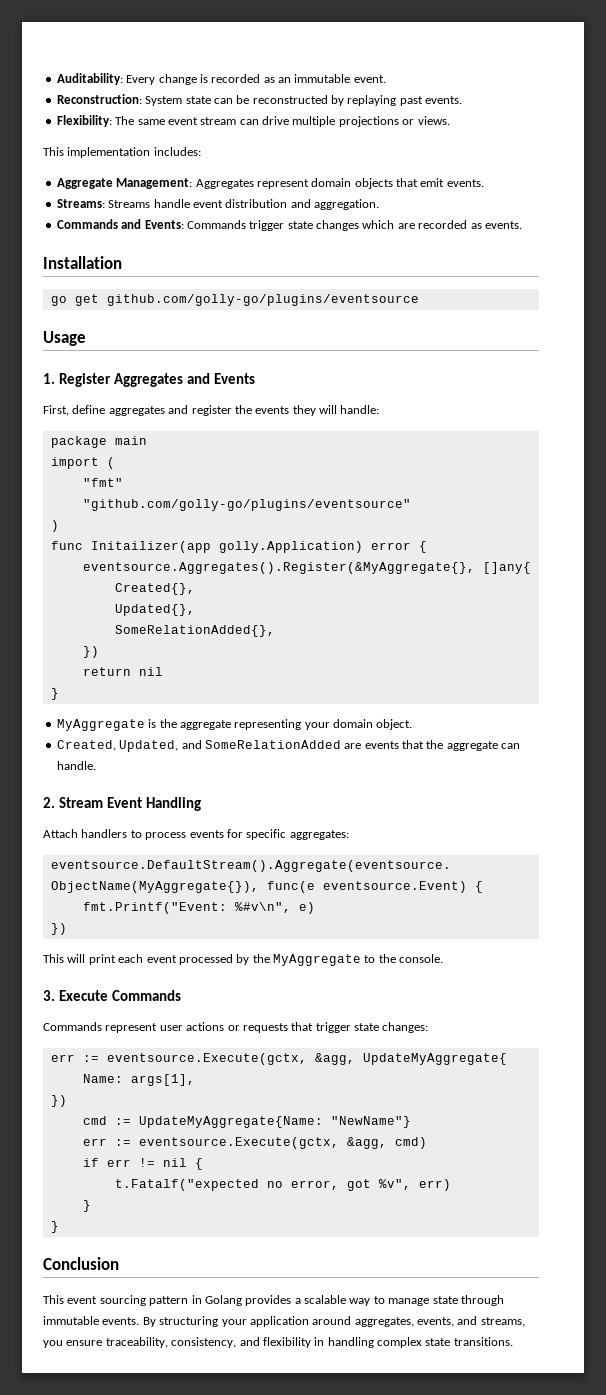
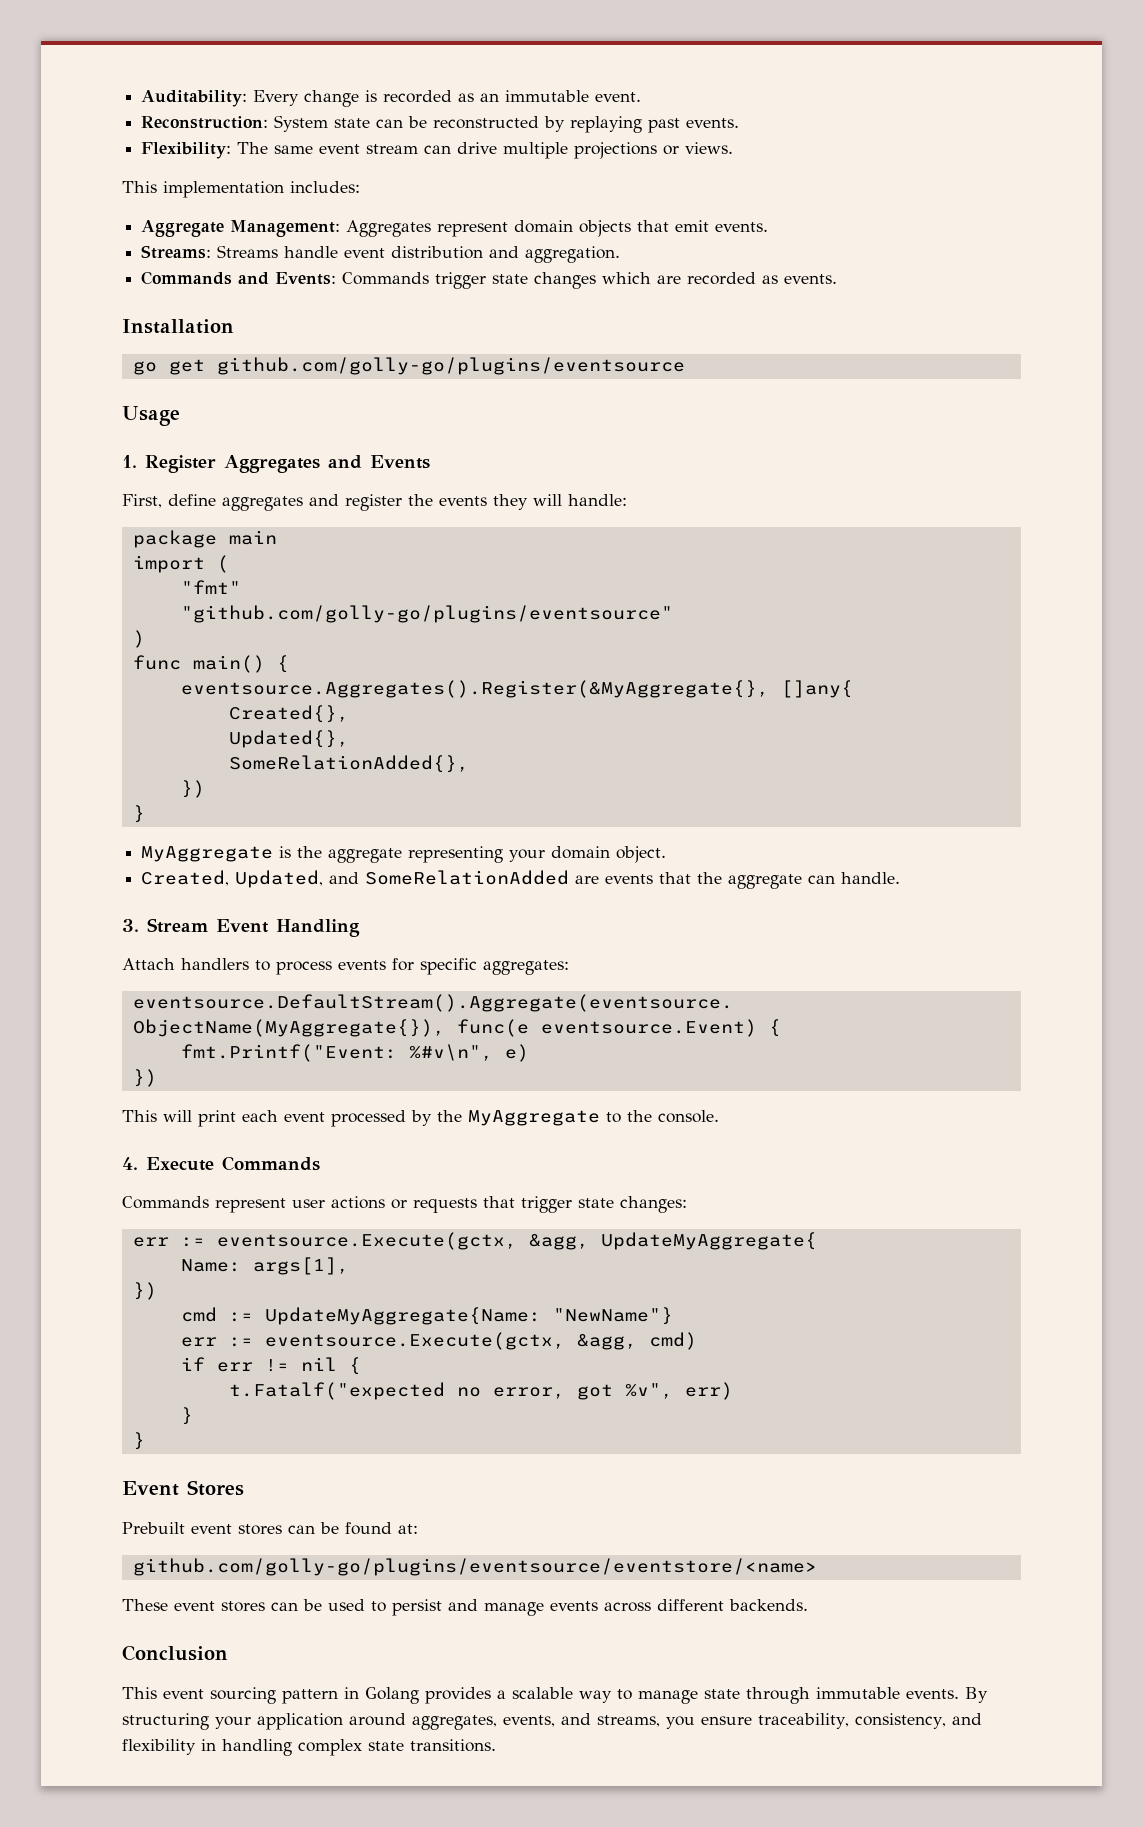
[90,541,411,553] Initailizer(app golly.Application) error -> [192,655,265,673] main()
[82,667,163,676] // return nil -> (205, 789) none
[43,797,55,808] 2. -> [122,919,139,932] 3.
[43,990,55,1001] 3. -> [122,1157,138,1170] 4.
(59, 1227) none -> [122,1480,244,1496] [122,1522,418,1535] [132,1558,817,1576] [122,1599,808,1616] // Event Stores // Prebuilt event stores can be found at: // github.com/golly-go/plugins/eventsource/eventstore/<name> // These event stores can be used to persist and manage events across different backends.

